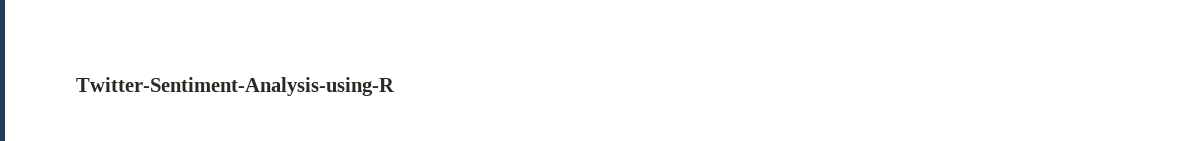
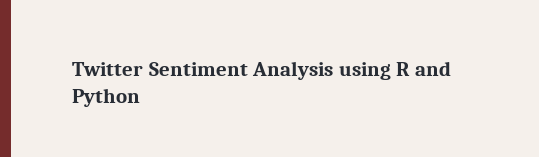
[76,77,394,96] Twitter-Sentiment-Analysis-using-R -> [72,61,451,80] [72,88,140,107] Twitter Sentiment Analysis using R and Python

